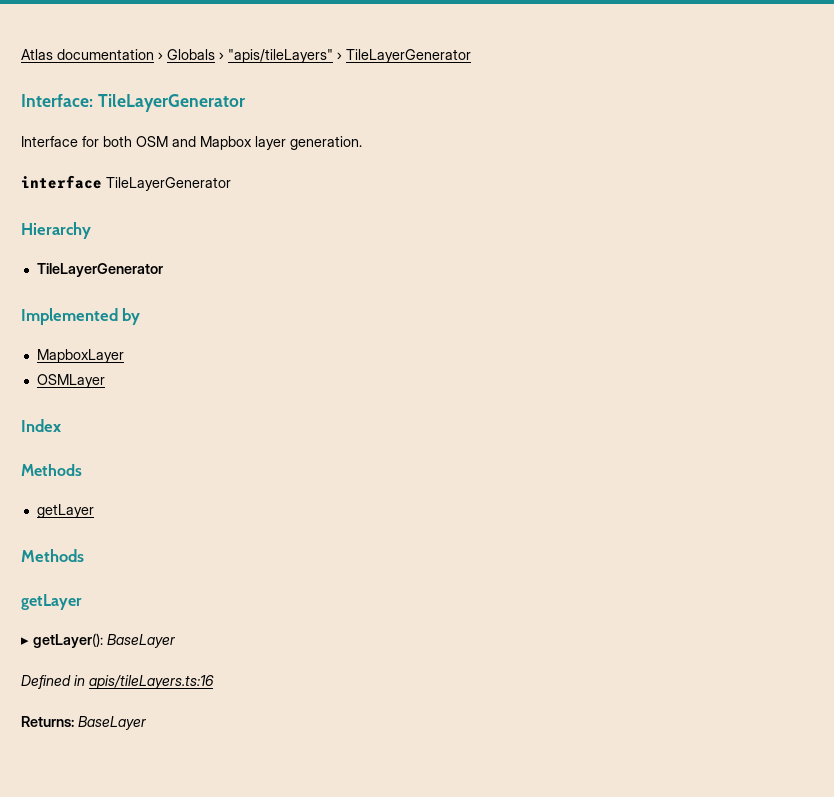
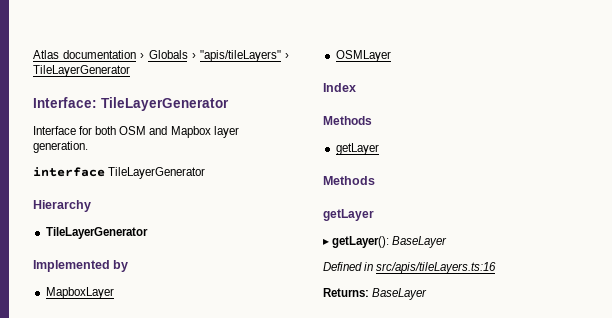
[89,675,214,689] apis/tileLayers.ts:16 -> [376,262,497,274] src/apis/tileLayers.ts:16

